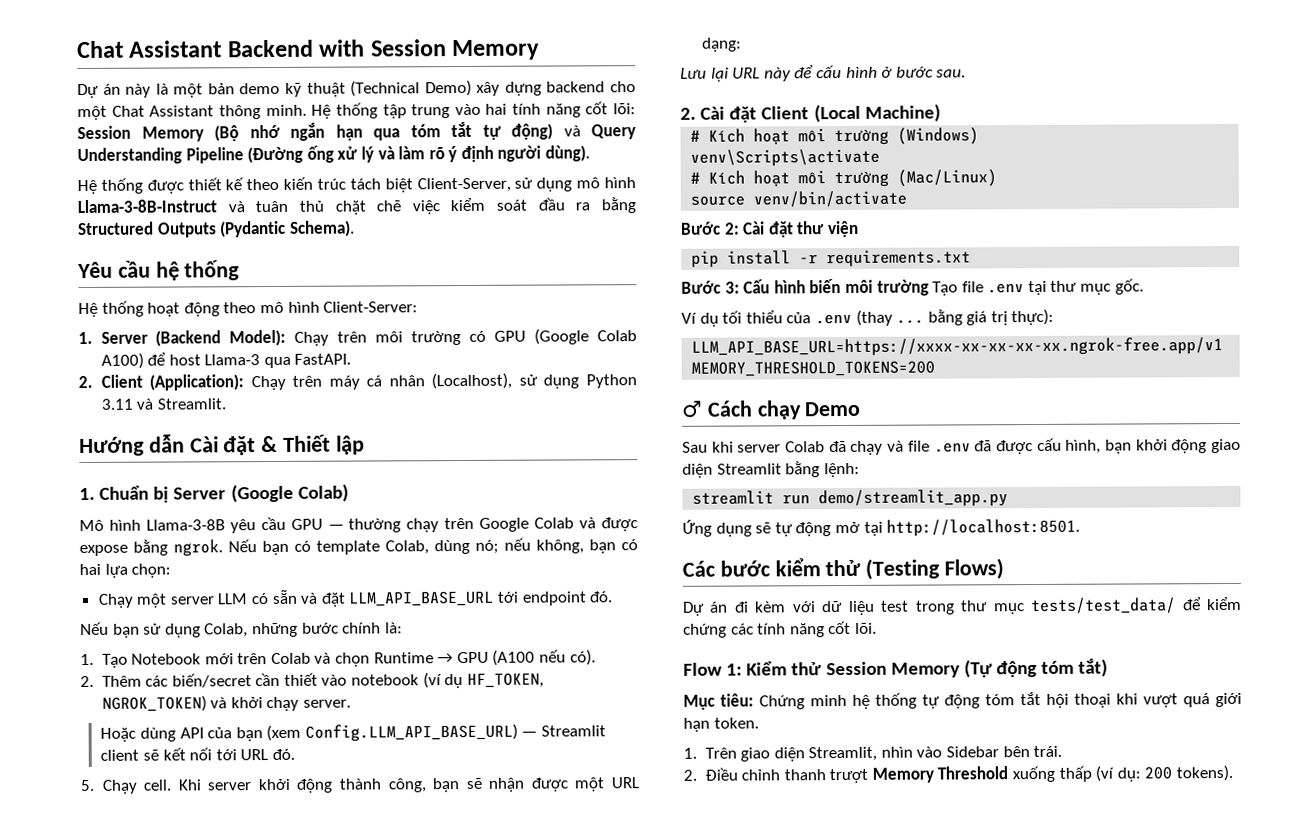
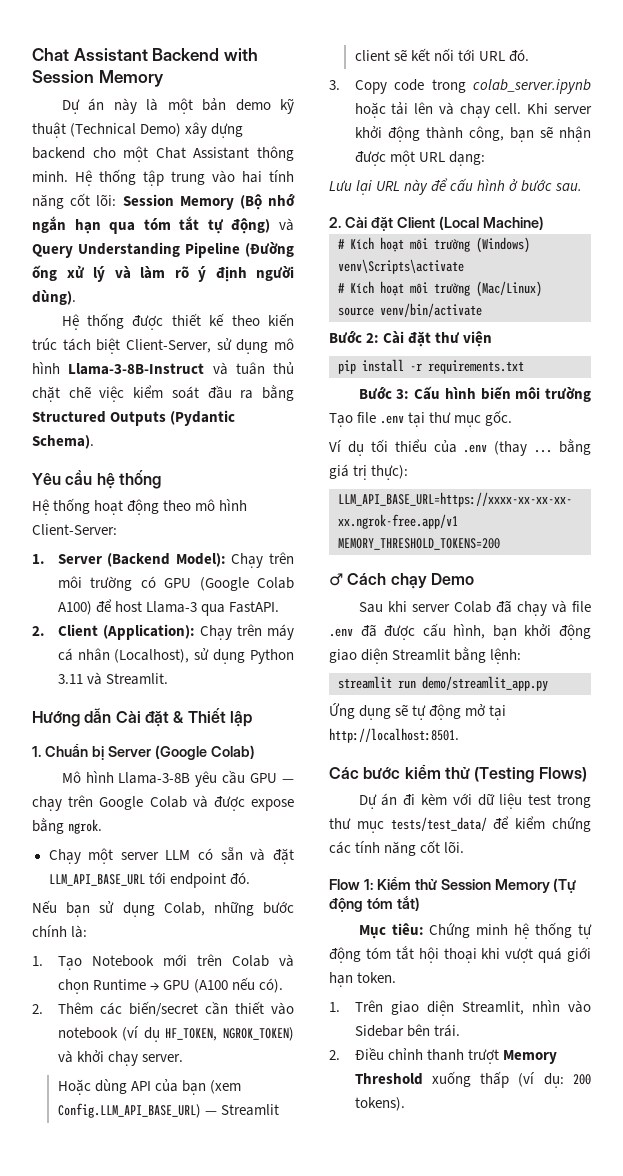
[348,518,402,533] thường -> (294, 781) none
[228,537,638,556] [79,563,172,578] Nếu bạn có template Colab, dùng nó; nếu không, bạn có hai lựa chọn: -> (103, 826) none
[80,779,137,794] 5. Chạy -> [329,79,591,94] [354,102,490,118] 3. Copy code trong colab_server.ipynb hoặc tải lên và chạy

